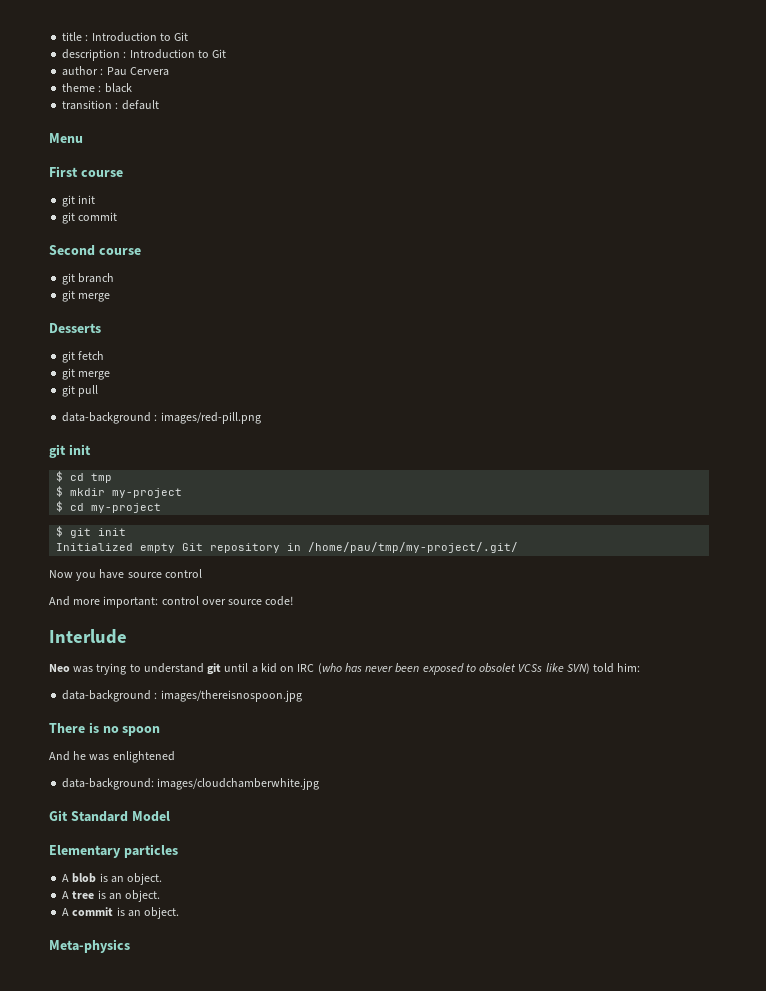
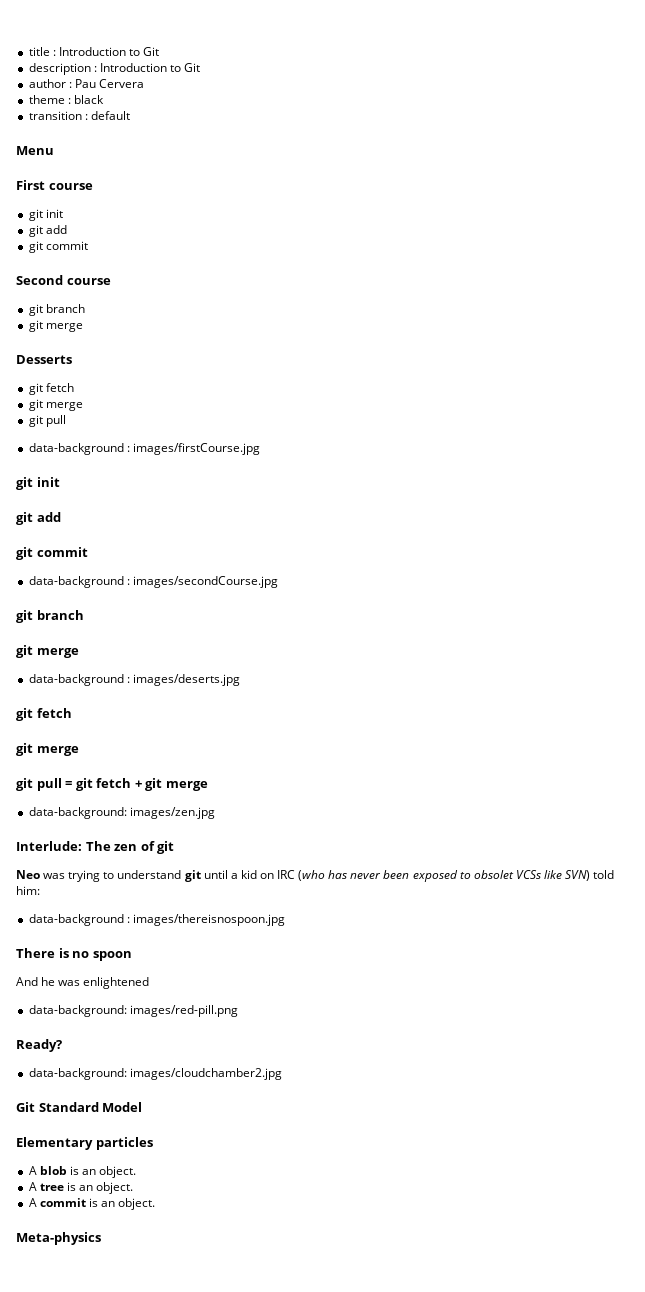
(96, 199) none -> [28,225,67,237] // git add
[160,412,261,424] [49,444,91,458] [56,471,113,483] [56,486,183,498] [56,501,162,513] [56,526,127,538] [56,542,519,553] [49,569,202,581] [49,596,294,608] [49,629,127,644] images/red-pill.png // git init // $ cd tmp // $ mkdir my-project // $ cd my-project // $ git init // Initialized empty Git repository in /home/pau/tmp/my-project/.git/ // Now you have source control // And more important: control over source code! // Interlude -> [132,443,260,455] [16,477,60,490] [16,512,61,525] [16,547,88,560] [28,576,278,588] [16,610,84,623] [16,645,79,658] [28,674,240,686] [16,708,72,721] [16,743,79,756] [16,778,208,791] [28,807,215,819] [16,841,175,854] images/firstCourse.jpg // git init // git add // git commit // data-background : images/secondCourse.jpg // git branch // git merge // data-background : images/deserts.jpg // git fetch // git merge // git pull = git fetch + git merge // data-background: images/zen.jpg // Interlude: The zen of git
[157,778,320,790] images/cloudchamberwhite.jpg -> [129,1005,238,1017] [16,1039,62,1052] [28,1068,282,1080] images/red-pill.png // Ready? // data-background: images/cloudchamber2.jpg

